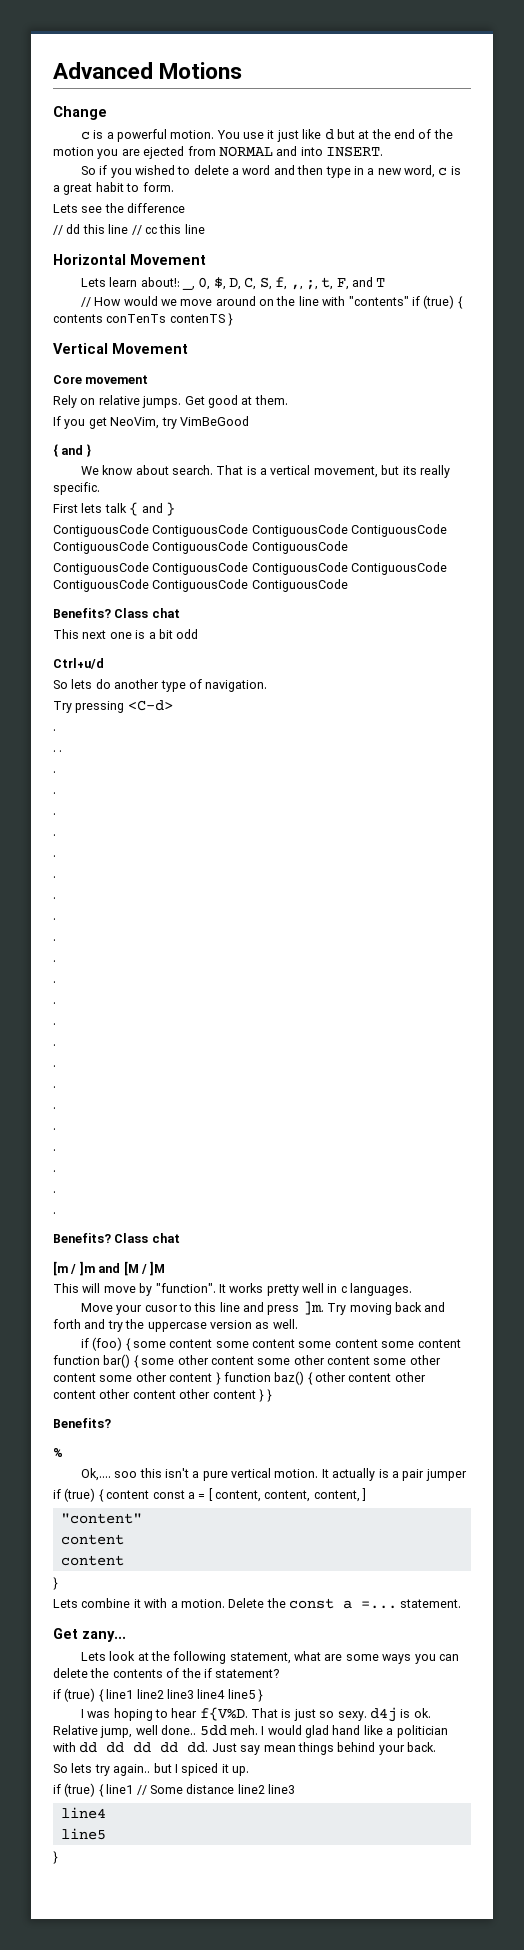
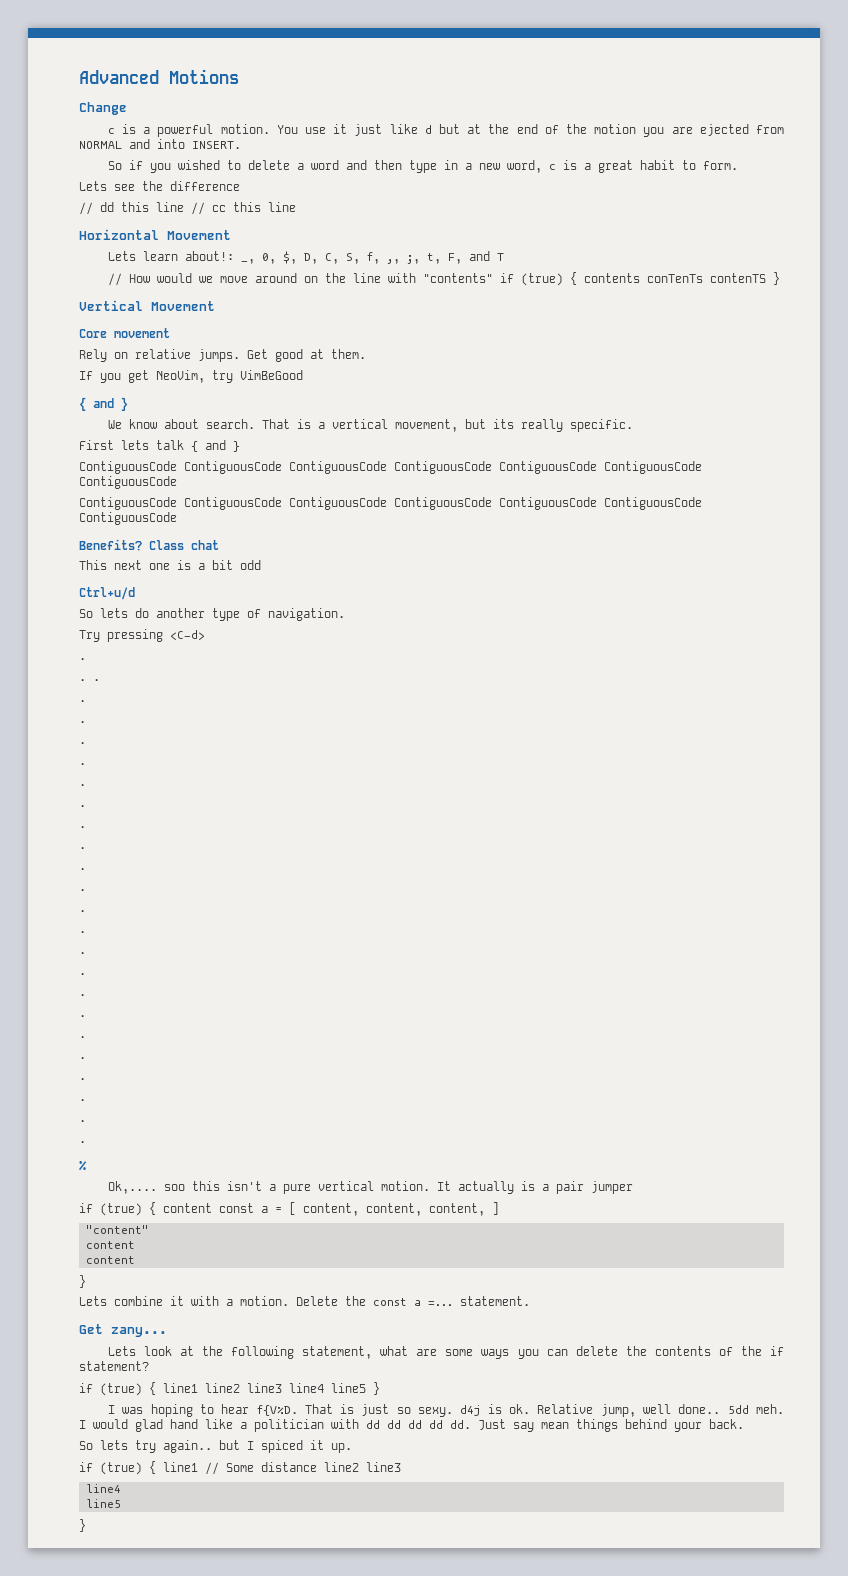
[53,1233,180,1243] [53,1261,166,1276] [53,1283,413,1296] [80,1301,446,1315] [53,1319,298,1332] [80,1337,461,1351] [53,1354,441,1368] [53,1371,426,1385] [53,1389,273,1402] [53,1418,111,1428] // Benefits? Class chat // [m / ]m and [M / ]M // This will move by "function". It works pretty well in c languages. // Move your cusor to this line and press ]m. Try moving back and forth and try the uppercase version as well. // if (foo) { some content some content some content some content function bar() { some other content some other content some other content some other content } function baz() { other content other content other content other content } } // Benefits? -> (86, 1142) none

